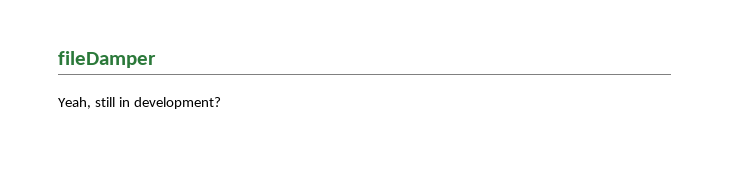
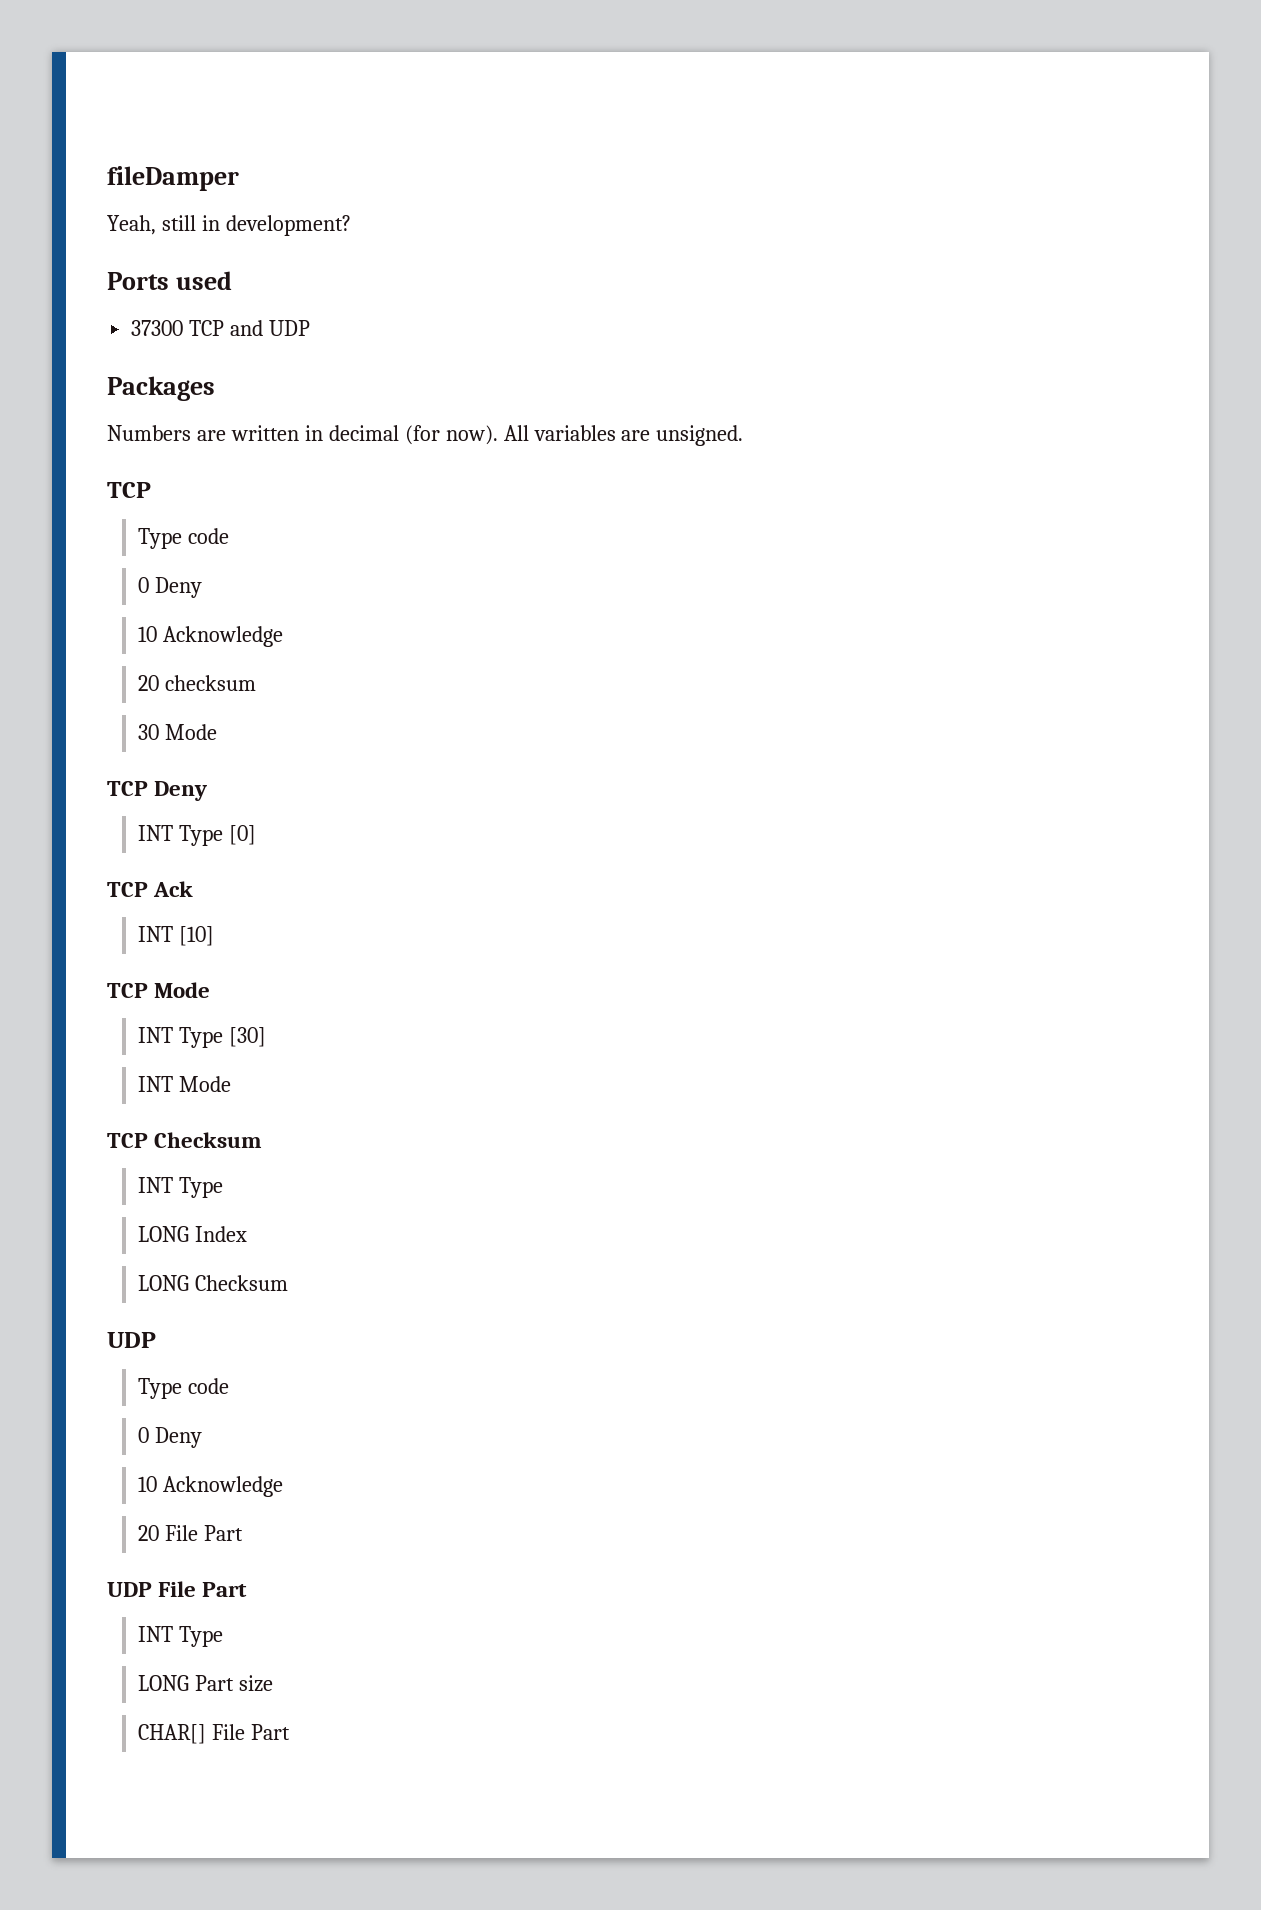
(221, 103) none -> [107,271,232,290] [131,320,311,336] [107,376,215,401] [107,425,744,446] [107,482,151,498] [137,528,229,549] [137,577,202,598] [137,626,283,647] [137,675,256,691] [137,724,217,740] [107,781,208,801] [137,825,256,846] [107,881,194,897] [137,926,214,946] [107,982,211,998] [137,1027,266,1048] [137,1076,231,1092] [107,1132,263,1148] [137,1177,223,1198] [137,1226,247,1242] [137,1275,288,1291] [107,1332,156,1348] [137,1378,229,1399] [137,1427,202,1448] [137,1476,283,1497] [137,1525,243,1541] [107,1581,248,1597] [137,1626,223,1647] [137,1675,273,1692] [137,1724,290,1744] // Ports used // 37300 TCP and UDP // Packages // Numbers are written in decimal (for now). All variables are unsigned. // TCP // Type code // 0 Deny // 10 Acknowledge // 20 checksum // 30 Mode // TCP Deny // INT Type [0] // TCP Ack // INT [10] // TCP Mode // INT Type [30] // INT Mode // TCP Checksum // INT Type // LONG Index // LONG Checksum // UDP // Type code // 0 Deny // 10 Acknowledge // 20 File Part // UDP File Part // INT Type // LONG Part size // CHAR[] File Part

